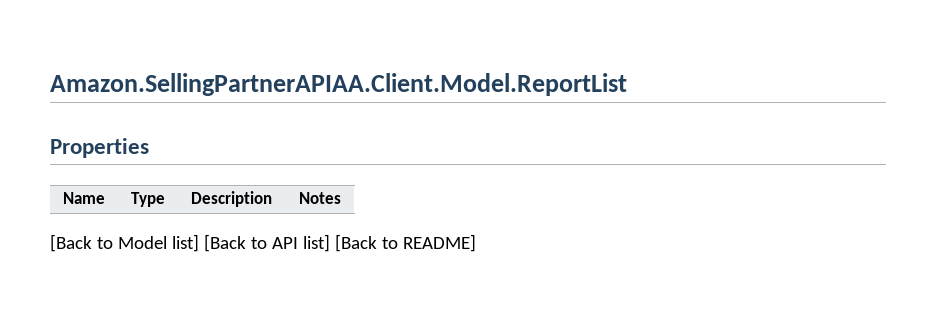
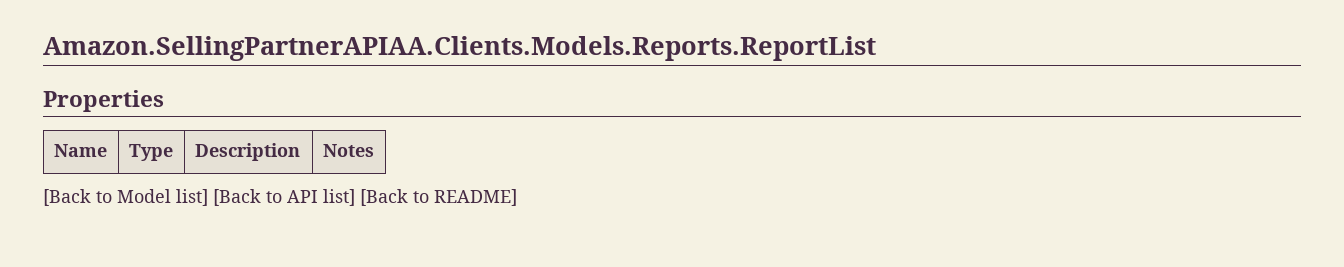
[50,73,627,96] Amazon.SellingPartnerAPIAA.Client.Model.ReportList -> [43,36,876,61] Amazon.SellingPartnerAPIAA.Clients.Models.Reports.ReportList

